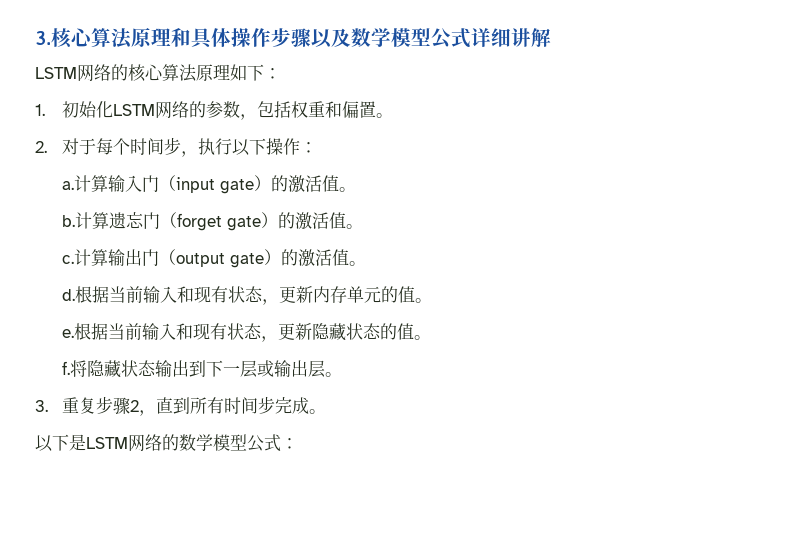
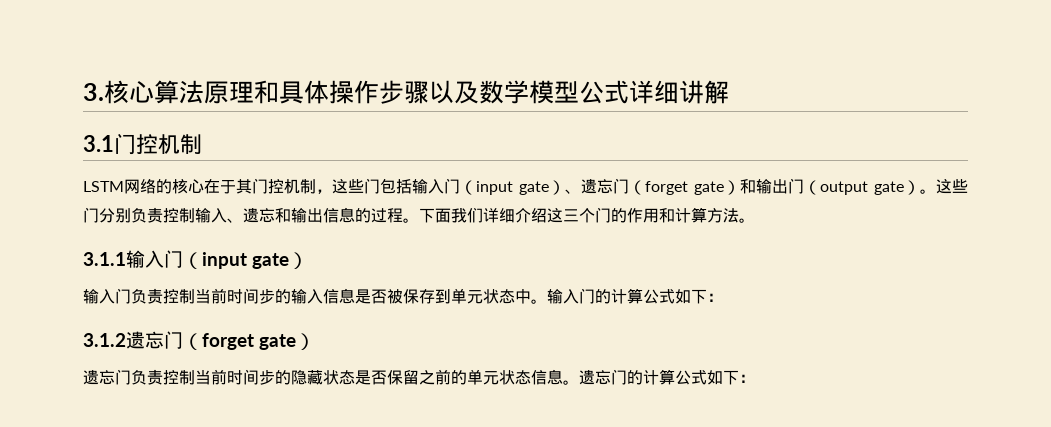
(551, 37) none -> [83,133,202,155] // 3.1门控机制
[162,64,281,82] [35,101,394,120] [35,137,318,157] [62,175,357,194] [62,212,364,231] [62,249,109,266] 算法原理如下： // 1.初始化LSTM网络的参数，包括权重和偏置。 // 2.对于每个时间步，执行以下操作： // a.计算输入门（input gate）的激活值。 // b.计算遗忘门（forget gate）的激活值。 // c.计算 -> [204,178,756,195] 在于其门控机制，这些门包括输入门（input gate）、遗忘门（forget gate）和
[281,249,367,267] [62,286,433,305] [62,323,432,342] [62,360,343,378] [35,396,327,416] [35,434,281,452] 的激活值。 // d.根据当前输入和现有状态，更新内存单元的值。 // e.根据当前输入和现有状态，更新隐藏状态的值。 // f.将隐藏状态输出到下一层或输出层。 // 3.重复步骤2，直到所有时间步完成。 // 以下是LSTM网络的数学模型公式 -> [920,179,968,194] [83,207,755,223] [83,250,308,269] [83,288,723,304] [83,331,315,350] [83,369,739,385] 。这些门分别负责控制输入、遗忘和输出信息的过程。下面我们详细介绍这三个门的作用和计算方法。 // 3.1.1输入门（input gate） // 输入门负责控制当前时间步的输入信息是否被保存到单元状态中。输入门的计算公式如下： // 3.1.2遗忘门（forget gate） // 遗忘门负责控制当前时间步的隐藏状态是否保留之前的单元状态信息。遗忘门的计算公式如下

